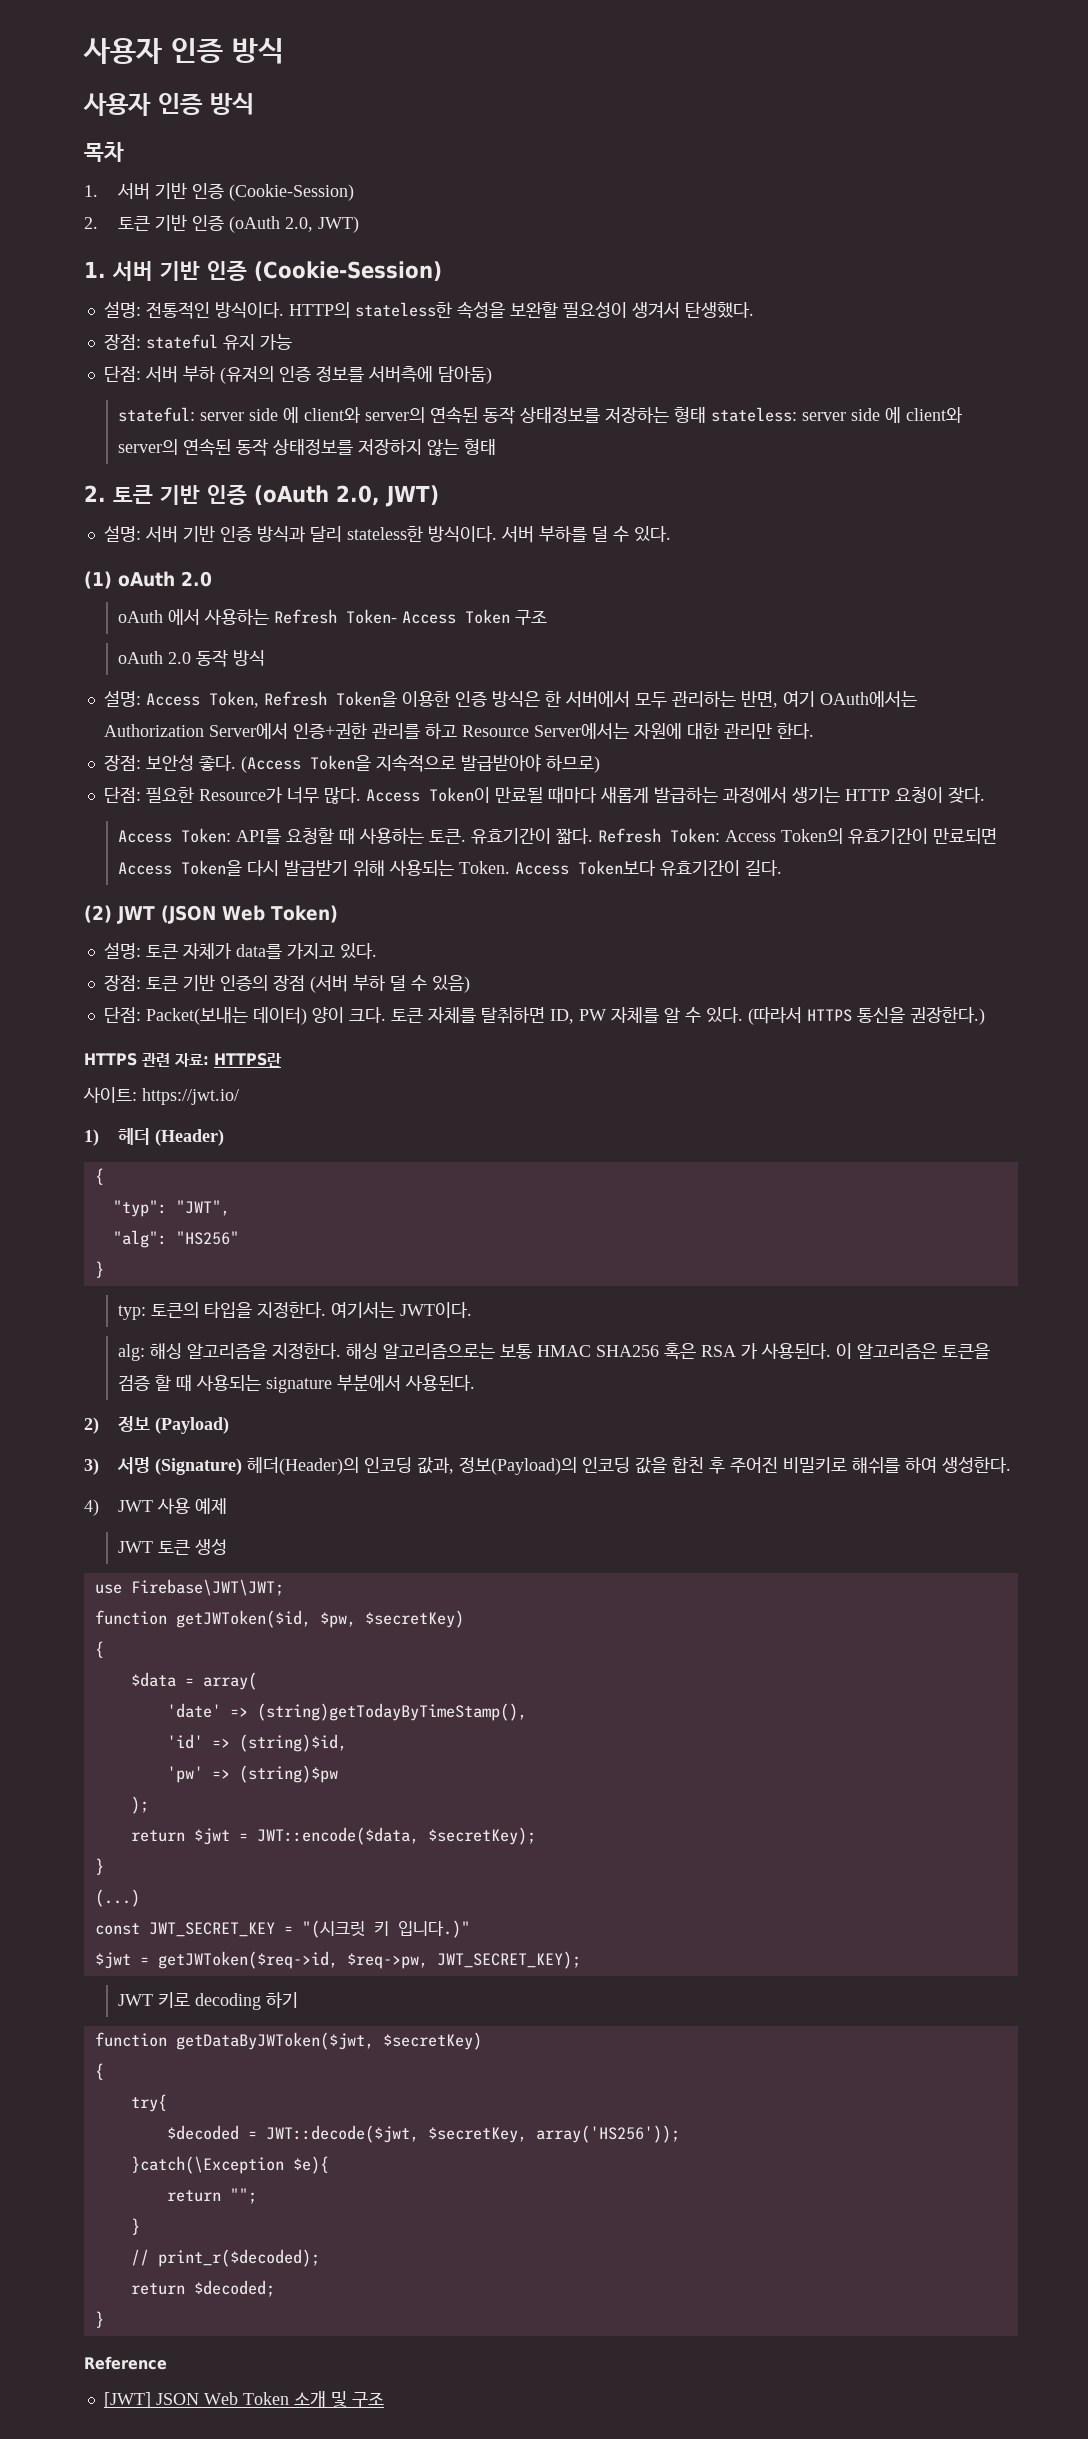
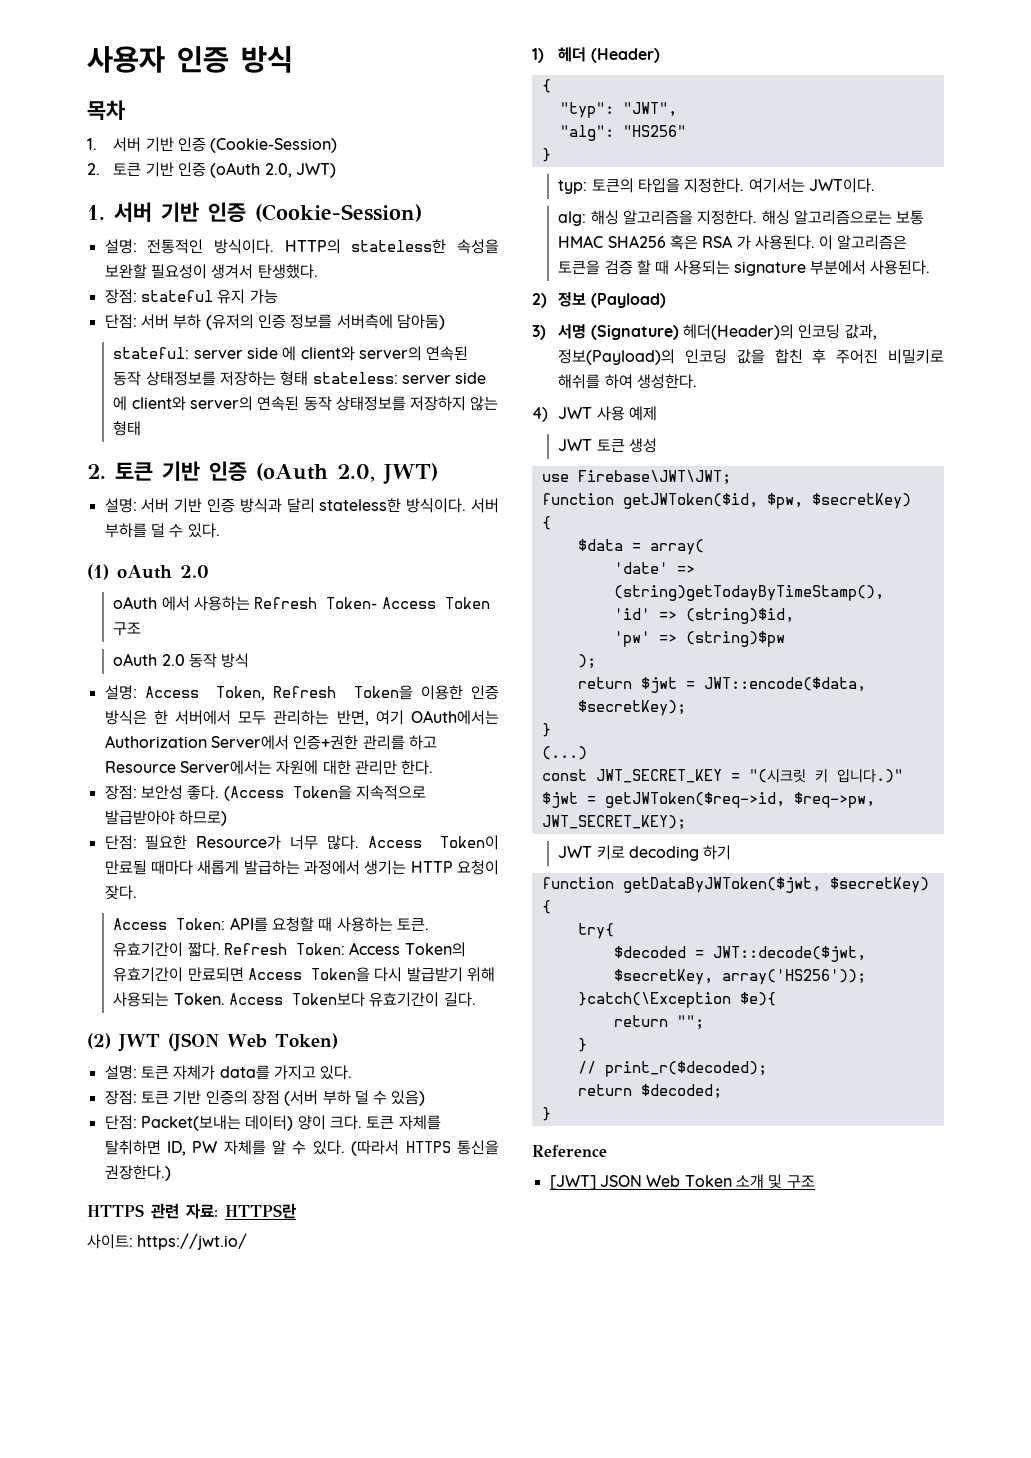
[83,38,284,64] [83,92,254,116] 사용자 인증 방식 // 사용자 인증 방식 -> [87,46,293,73] 사용자 인증 방식

